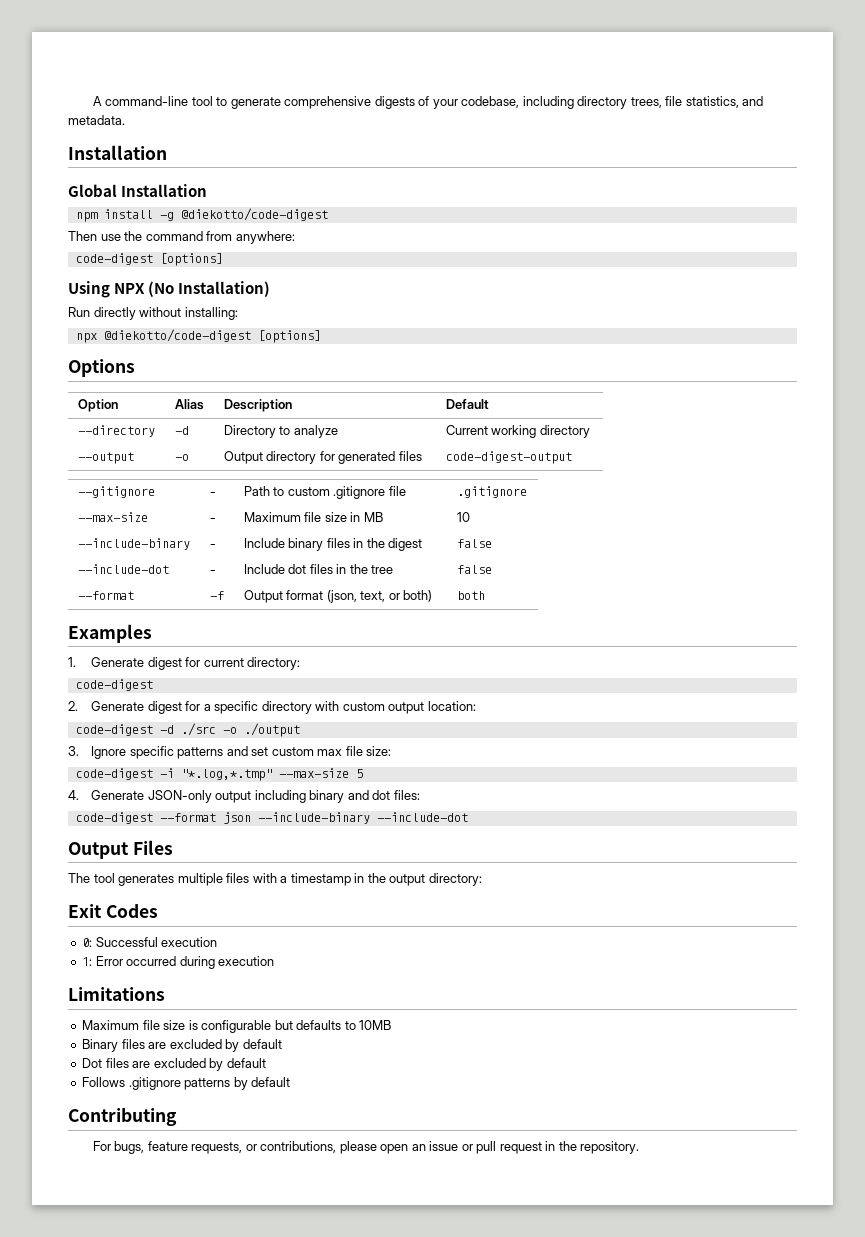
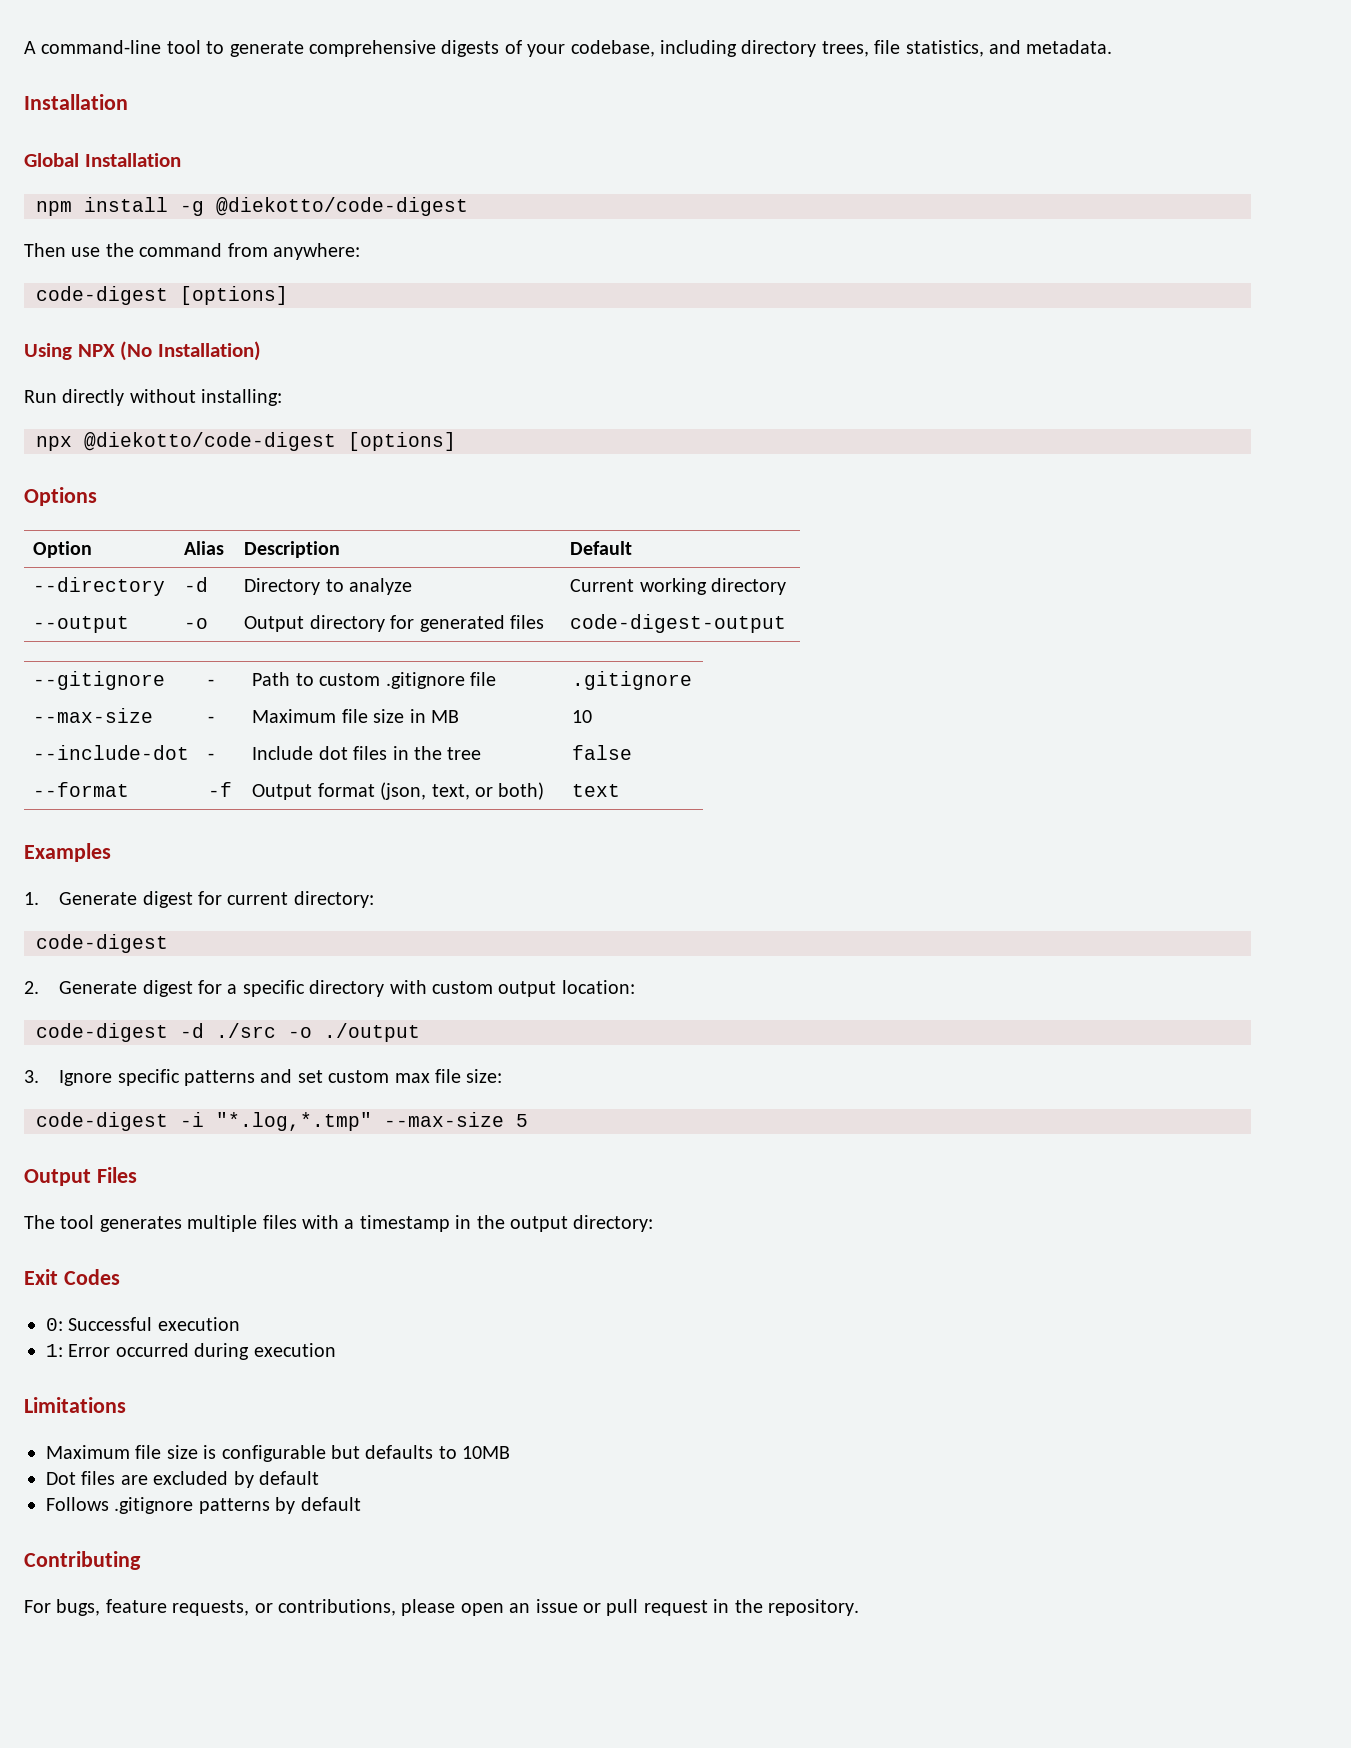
[77,538,190,550] [209,543,216,548] [243,538,423,551] [456,539,492,548] // --include-binary | - | Include binary files in the digest | false -> (593, 716) none
[456,591,485,600] both -> [572,784,621,797] text
[68,790,420,803] [75,812,468,824] // 4. Generate JSON-only output including binary and dot files: // code-digest --format json --include-binary --include-dot -> (528, 1120) none
[82,1039,282,1052] // Binary files are excluded by default -> (511, 1452) none

